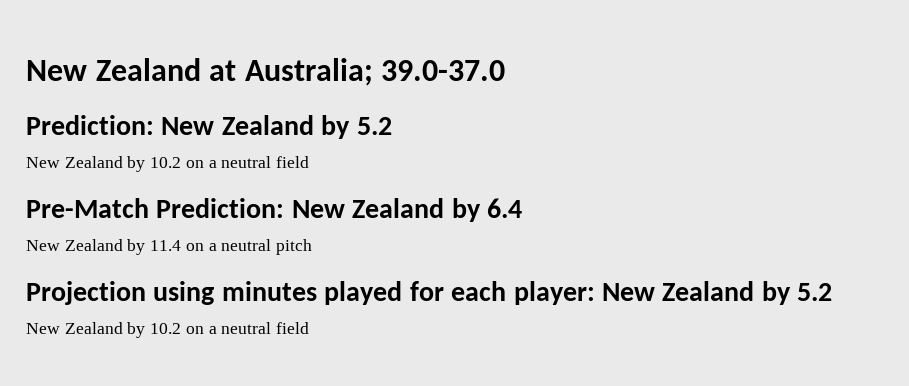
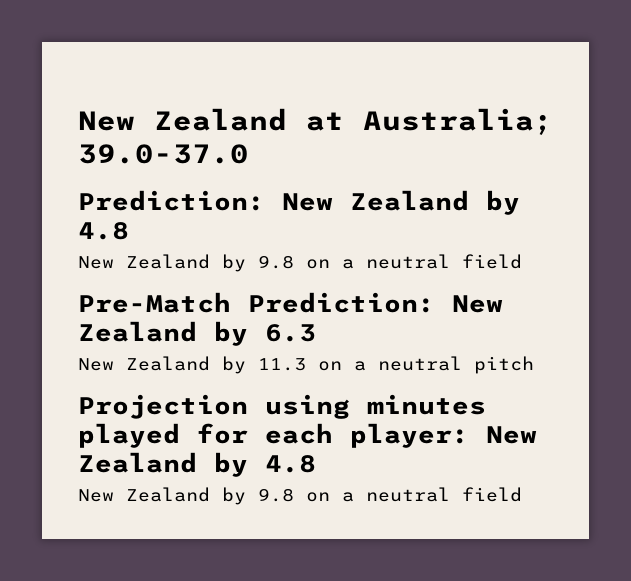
[356,117,392,135] [26,156,182,172] 5.2 // New Zealand by 10.2 -> [78,222,129,240] [78,254,294,272] 4.8 // New Zealand by 9.8
[487,198,523,218] [26,239,182,255] 6.4 // New Zealand by 11.4 -> [265,324,316,342] [78,356,306,374] 6.3 // New Zealand by 11.3
[797,283,833,301] [26,322,182,338] 5.2 // New Zealand by 10.2 -> [265,455,316,473] [78,487,294,505] 4.8 // New Zealand by 9.8

